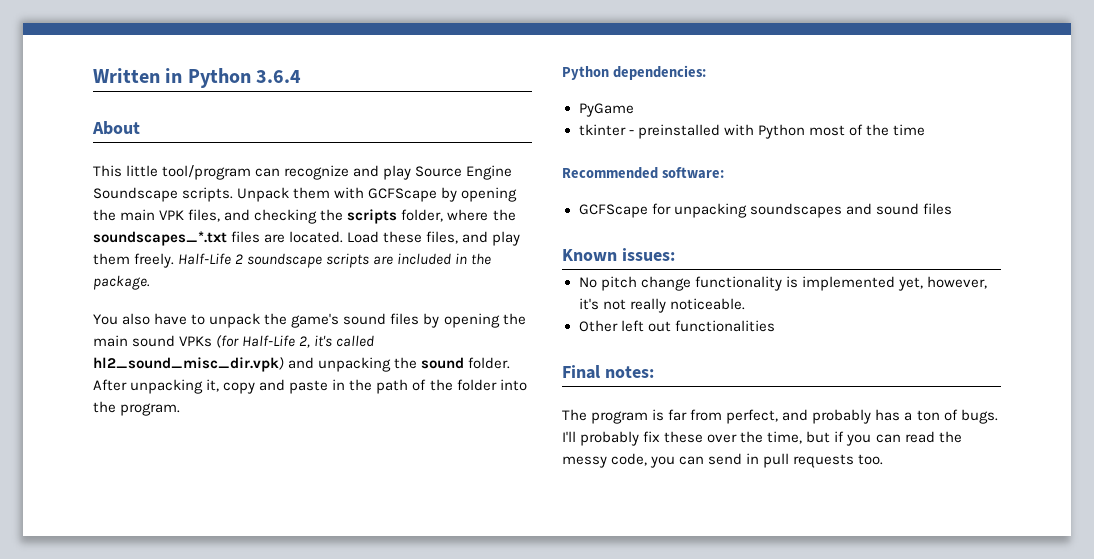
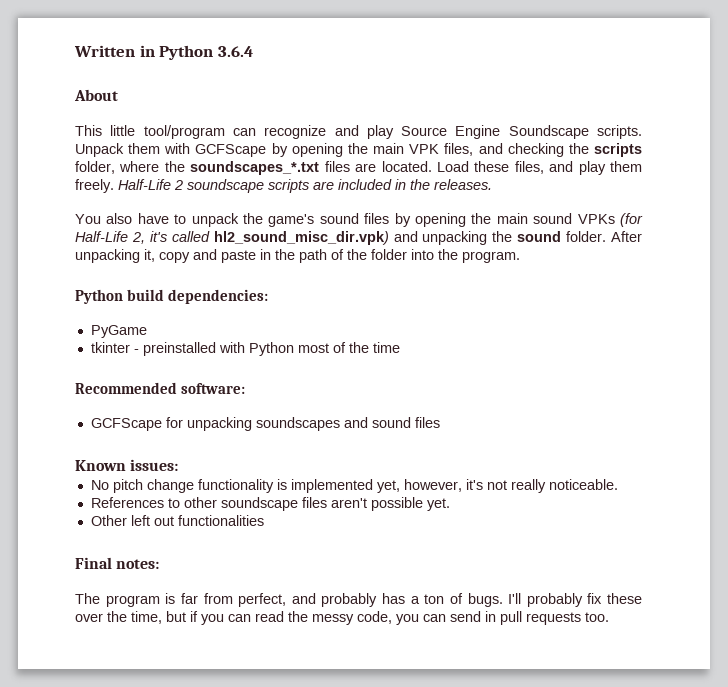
[93,275,150,290] package. -> [434,179,492,190] releases.
(609, 73) none -> [126,289,164,301] build
(745, 304) none -> [90,497,450,511] // References to other soundscape files aren't possible yet.

